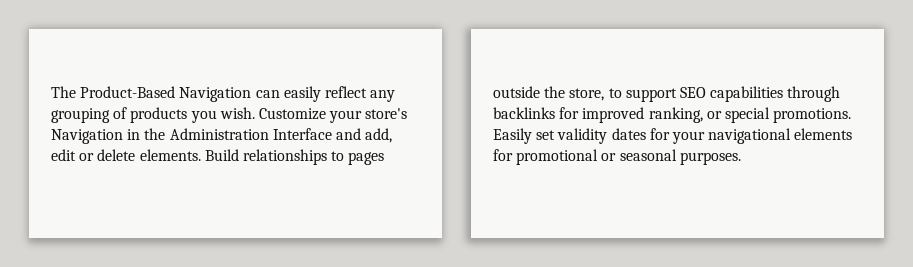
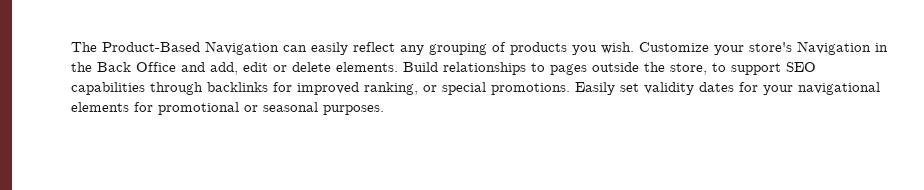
[169,128,332,140] Administration Interface -> [97,62,176,72] Back Office

